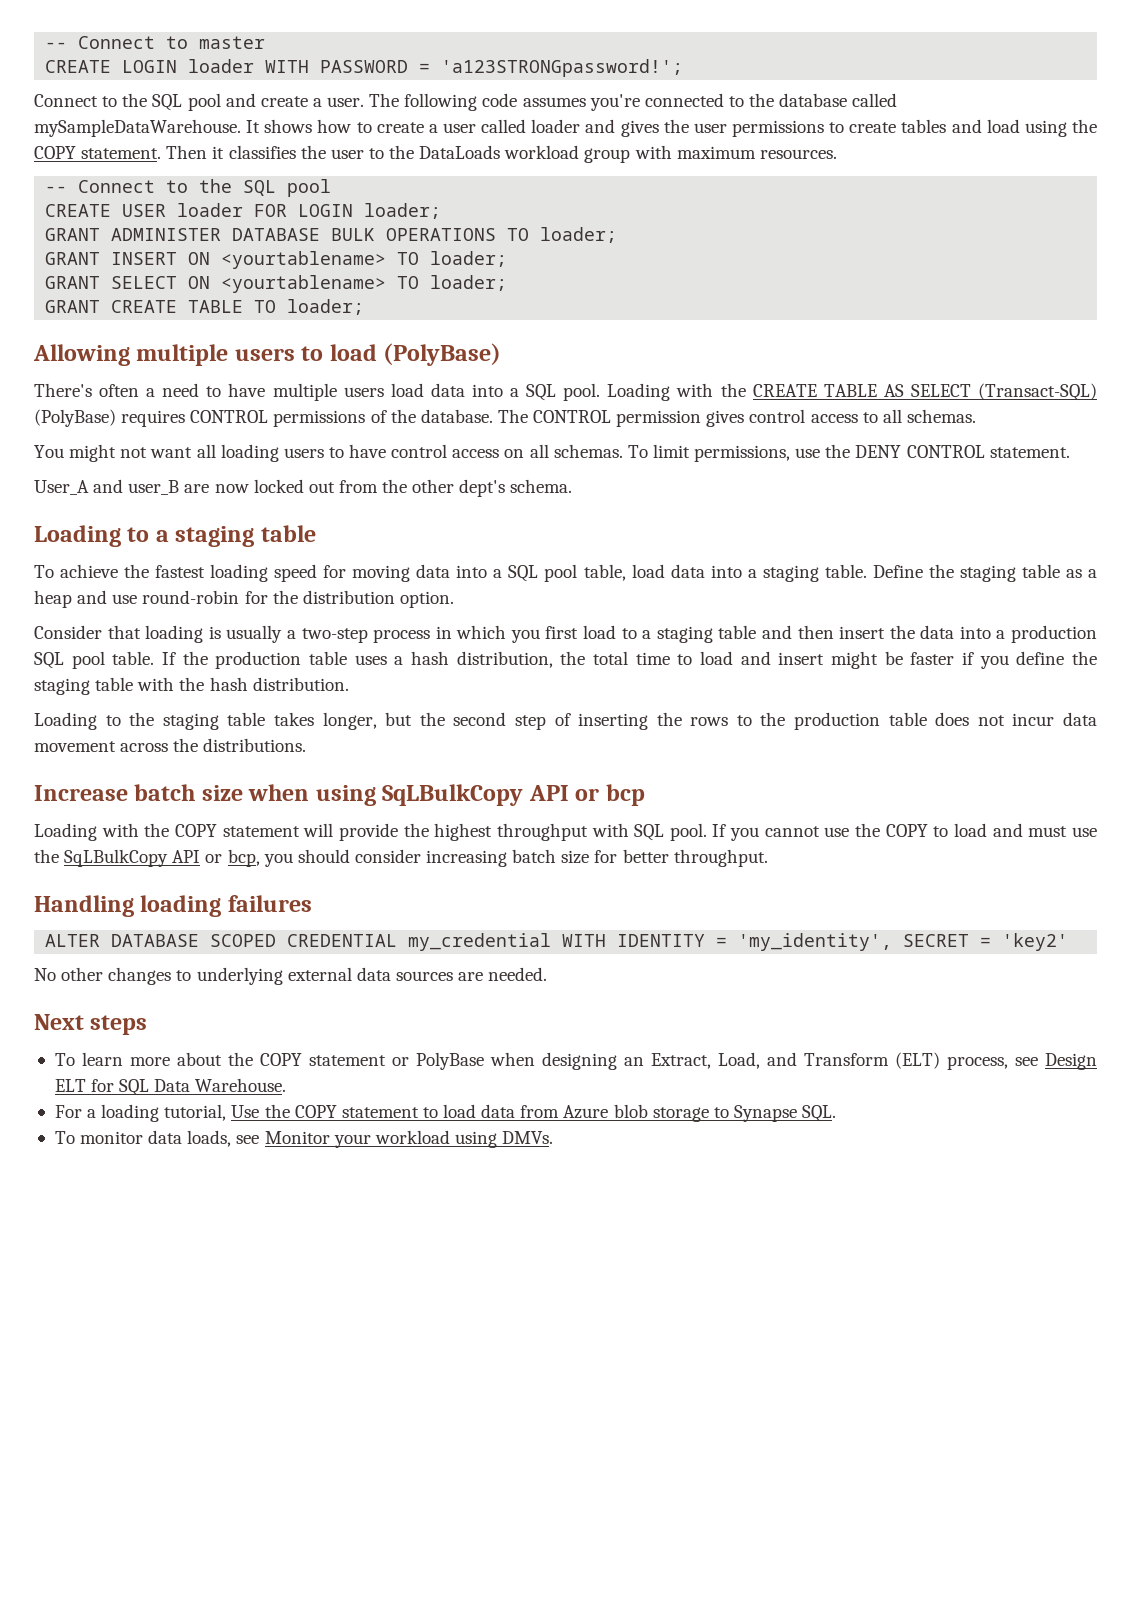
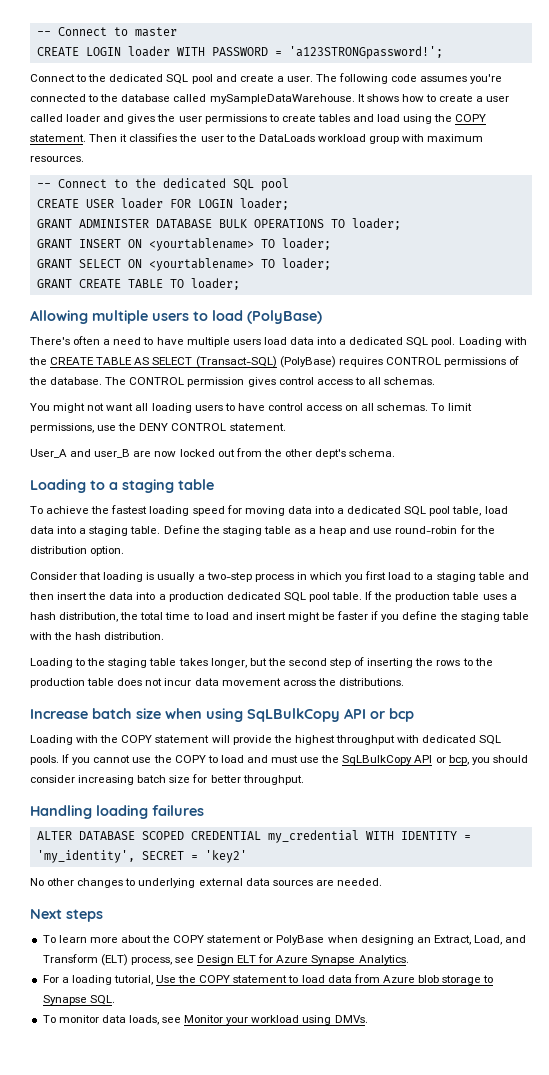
(148, 100) none -> [109,74,164,82] dedicated
(233, 186) none -> [162,178,226,189] dedicated
(520, 392) none -> [349,337,404,345] dedicated
(503, 573) none -> [347,506,402,514] dedicated
(1098, 634) none -> [226,592,281,600] dedicated
[634,823,707,841] SQL pool. -> [422,735,502,745] [30,755,59,765] dedicated SQL pools.
[119,1078,287,1096] SQL Data Warehouse. -> [276,955,409,965] Azure Synapse Analytics.

